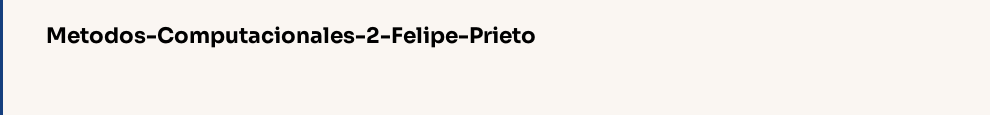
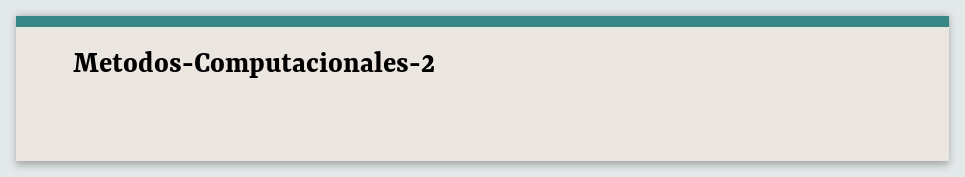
[46,26,536,48] Metodos-Computacionales-2-Felipe-Prieto -> [73,51,435,78] Metodos-Computacionales-2

